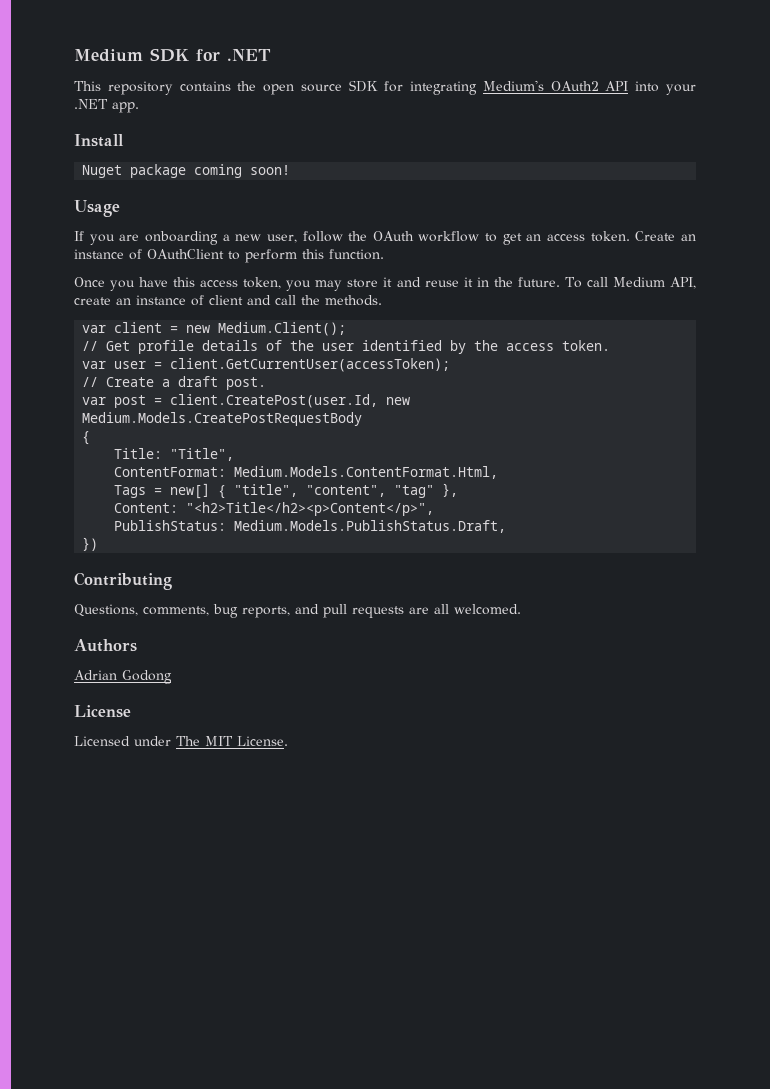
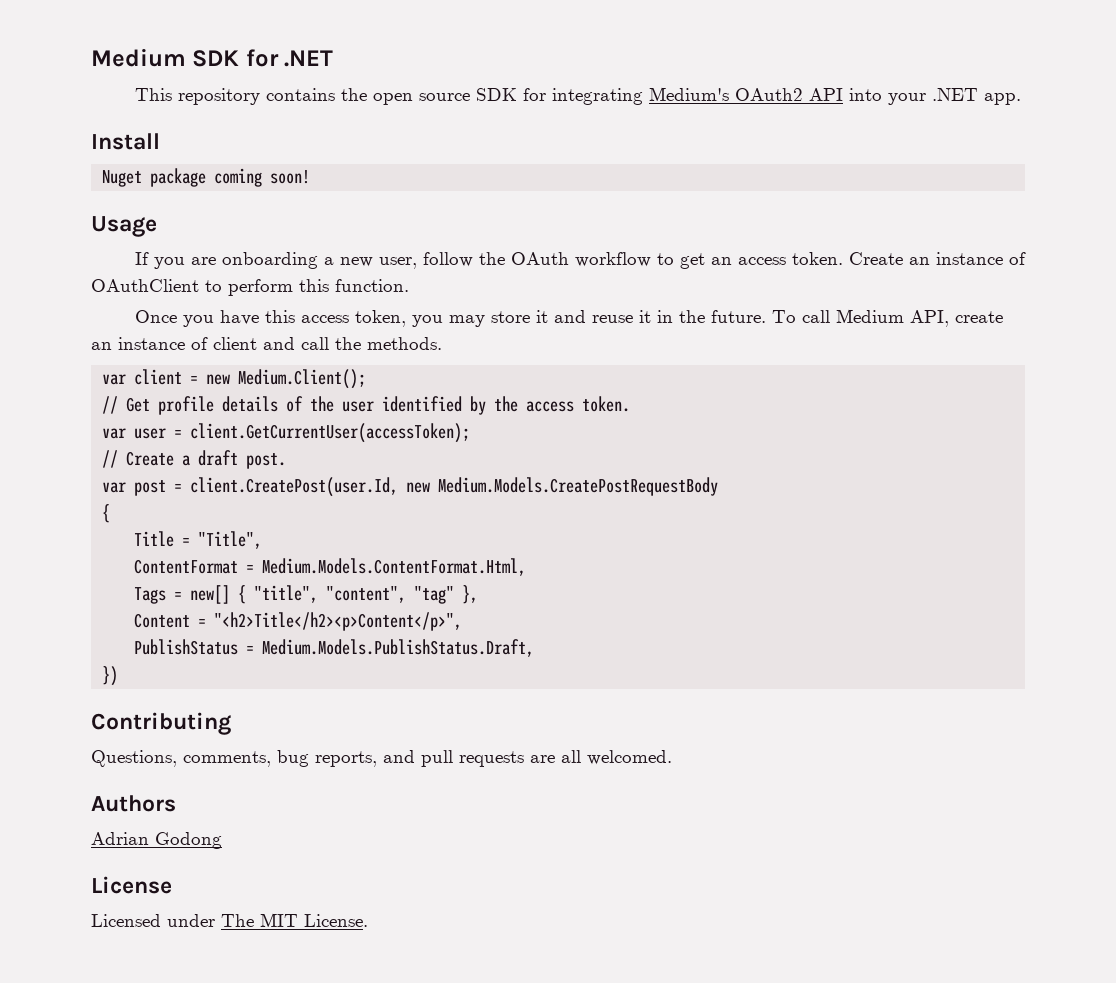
[114,448,163,459] Title: -> [134,531,191,547] Title =
[114,467,227,477] ContentFormat: -> [134,559,255,574] ContentFormat =
[114,503,179,513] Content: -> [134,613,207,628] Content =
[114,520,227,531] PublishStatus: -> [134,639,255,655] PublishStatus =

